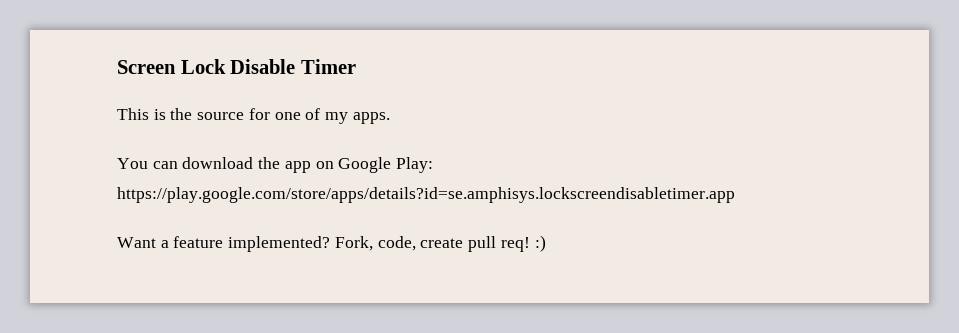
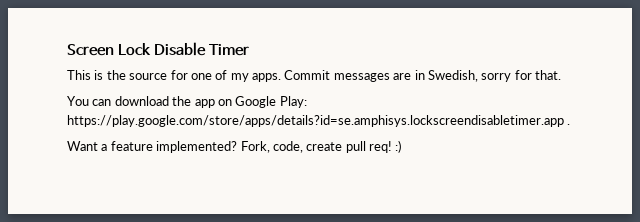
(390, 118) none -> [284,70,561,82] Commit messages are in Swedish, sorry for that.
(735, 195) none -> [567,124,571,125] .

